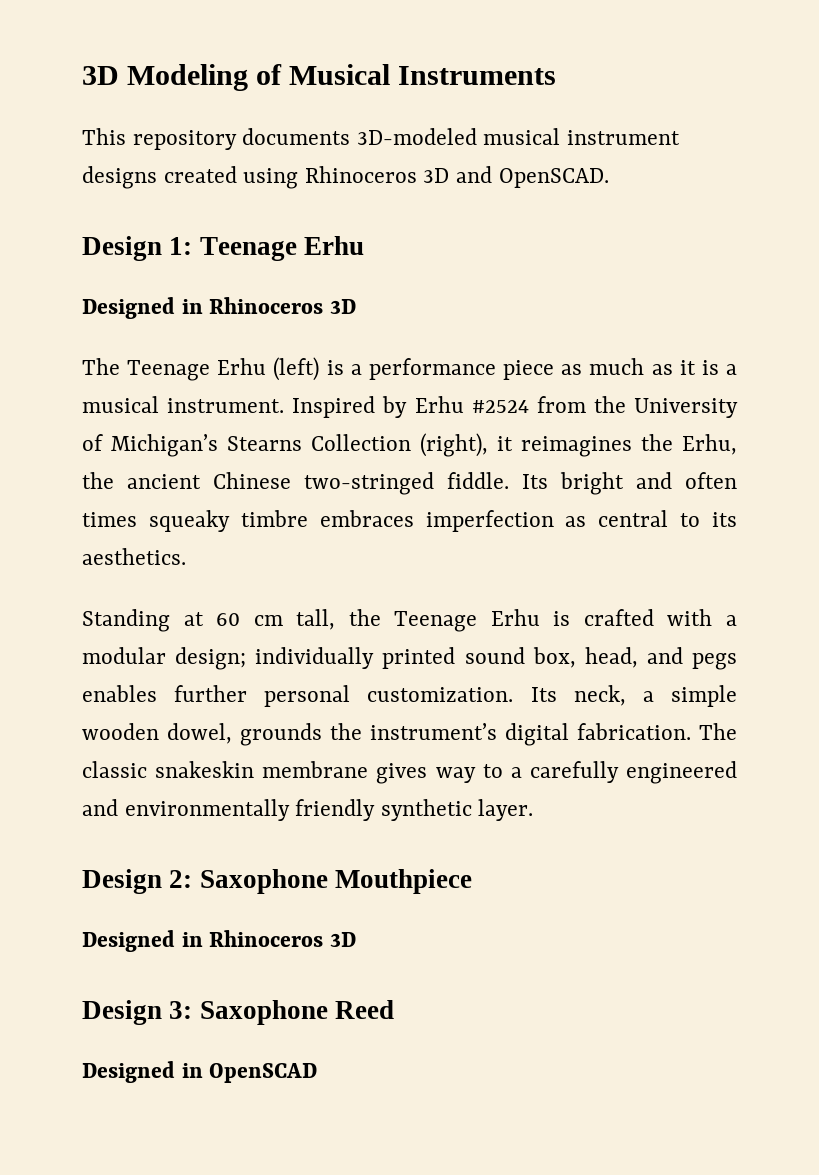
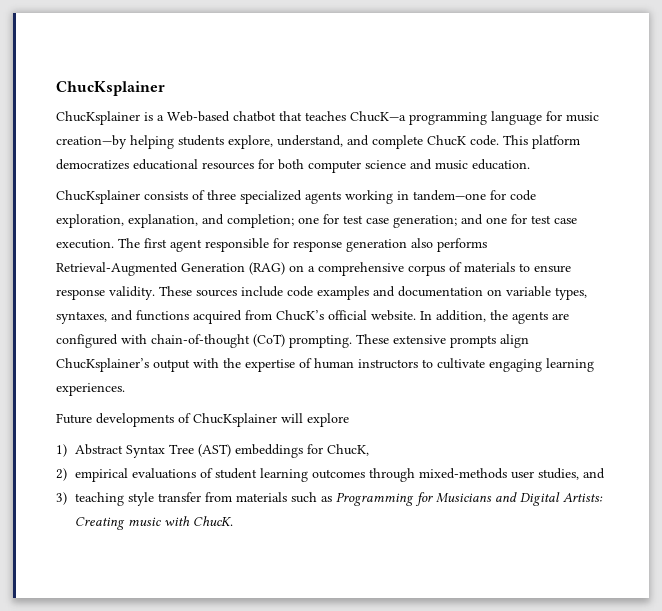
[82,64,557,91] [82,128,681,150] [82,166,609,189] [82,236,364,261] [82,297,356,319] [82,357,737,381] [82,396,738,418] [82,433,737,457] [82,472,737,495] [82,510,737,532] [82,548,186,565] [82,609,737,632] [82,647,737,670] [82,685,737,707] [82,723,737,746] [82,761,737,784] [82,799,534,821] [82,869,472,894] [82,930,356,952] [82,1000,394,1025] [82,1061,318,1083] 3D Modeling of Musical Instruments // This repository documents 3D-modeled musical instrument designs created using Rhinoceros 3D and OpenSCAD. // Design 1: Teenage Erhu // Designed in Rhinoceros 3D // The Teenage Erhu (left) is a performance piece as much as it is a musical instrument. Inspired by Erhu #2524 from the University of Michigan’s Stearns Collection (right), it reimagines the Erhu, the ancient Chinese two-stringed fiddle. Its bright and often times squeaky timbre embraces imperfection as central to its aesthetics. // Standing at 60 cm tall, the Teenage Erhu is crafted with a modular design; individually printed sound box, head, and pegs enables further personal customization. Its neck, a simple wooden dowel, grounds the instrument’s digital fabrication. The classic snakeskin membrane gives way to a carefully engineered and environmentally friendly synthetic layer. // Design 2: Saxophone Mouthpiece // Designed in Rhinoceros 3D // Design 3: Saxophone Reed // Designed in OpenSCAD -> [56,81,165,96] [56,111,599,125] [56,135,580,149] [56,159,530,173] [56,190,536,204] [56,214,577,228] [56,238,487,252] [56,262,571,276] [56,286,587,300] [56,310,569,324] [56,334,529,348] [56,358,594,372] [56,383,125,396] [56,413,349,427] [56,444,369,458] [56,468,605,482] [56,492,603,506] [74,516,233,530] ChucKsplainer // ChucKsplainer is a Web-based chatbot that teaches ChucK—a programming language for music creation—by helping students explore, understand, and complete ChucK code. This platform democratizes educational resources for both computer science and music education. // ChucKsplainer consists of three specialized agents working in tandem—one for code exploration, explanation, and completion; one for test case generation; and one for test case execution. The first agent responsible for response generation also performs Retrieval-Augmented Generation (RAG) on a comprehensive corpus of materials to ensure response validity. These sources include code examples and documentation on variable types, syntaxes, and functions acquired from ChucK’s official website. In addition, the agents are configured with chain-of-thought (CoT) prompting. These extensive prompts align ChucKsplainer’s output with the expertise of human instructors to cultivate engaging learning experiences. // Future developments of ChucKsplainer will explore // 1) Abstract Syntax Tree (AST) embeddings for ChucK, // 2) empirical evaluations of student learning outcomes through mixed-methods user studies, and // 3) teaching style transfer from materials such as Programming for Musicians and Digital Artists: Creating music with ChucK.

